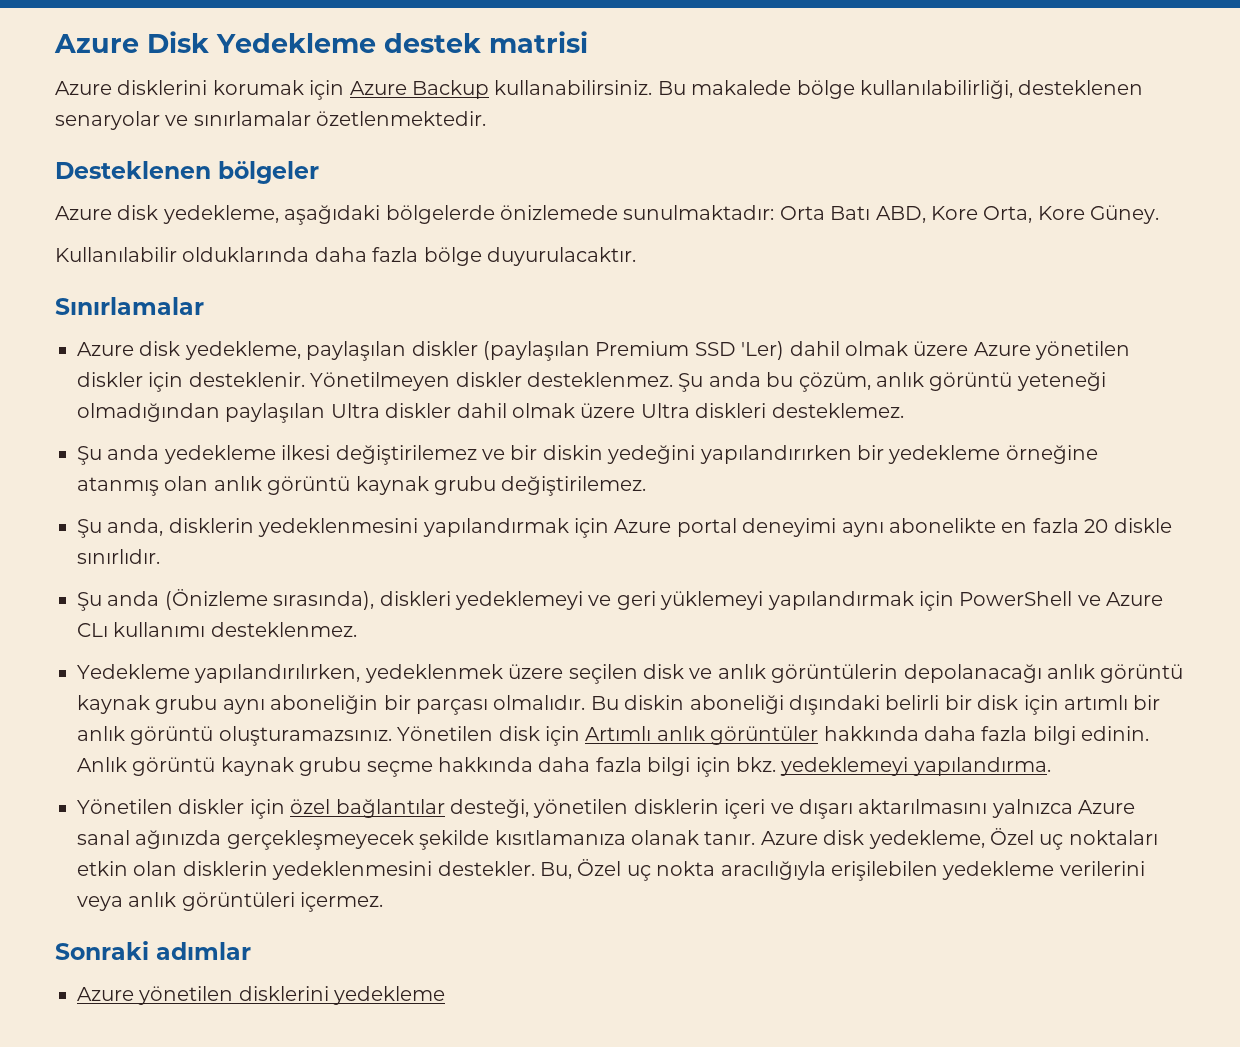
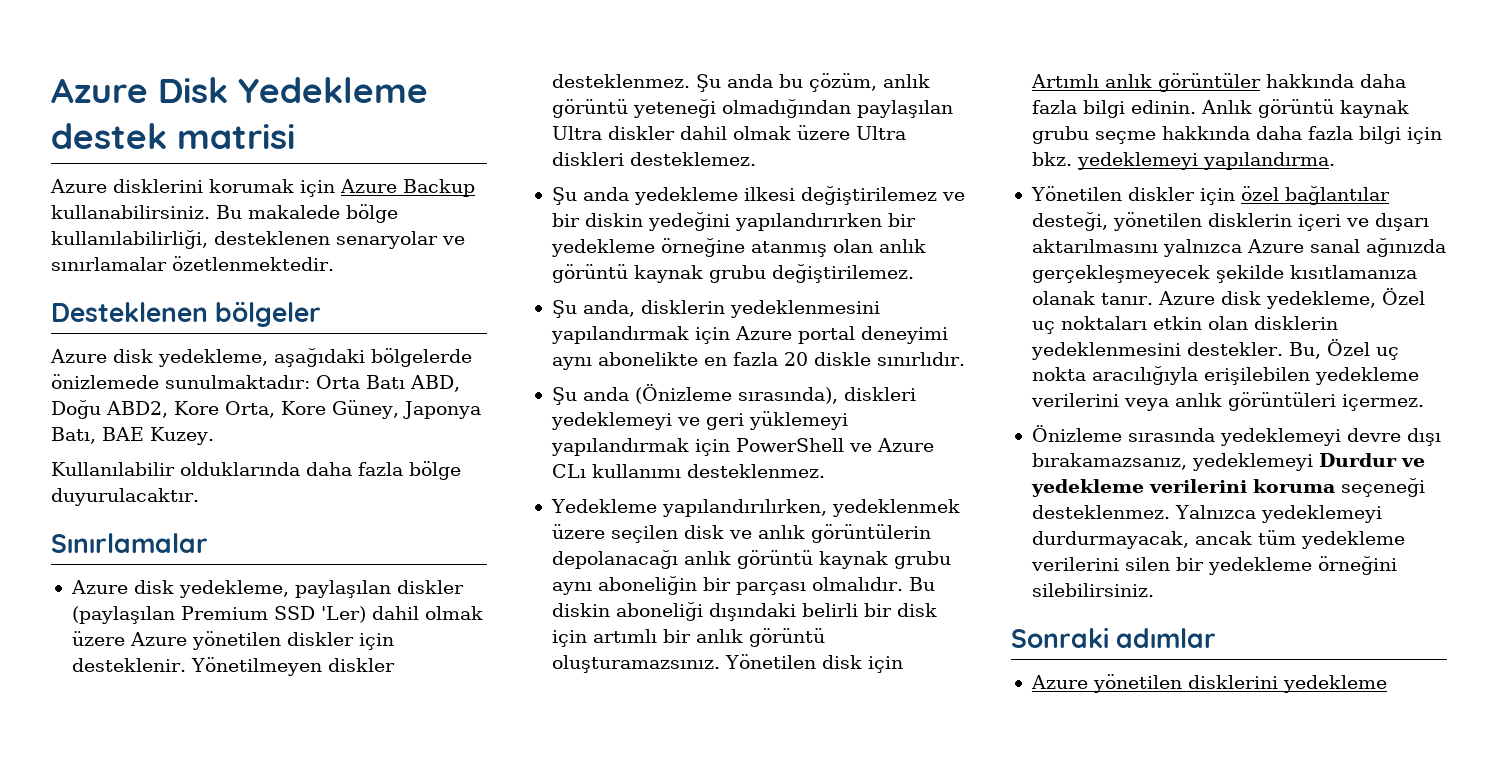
(926, 214) none -> [51,400,168,419] Doğu ABD2,
[1090,205,1160,224] Güney. -> [332,400,481,419] [51,427,214,445] Güney, Japonya Batı, BAE Kuzey.
(384, 902) none -> [1031,425,1441,446] [1031,453,1425,471] [1030,478,1425,497] [1031,505,1382,523] [1031,530,1405,549] [1030,556,1397,575] [1031,583,1154,597] // Önizleme sırasında yedeklemeyi devre dışı bırakamazsanız, yedeklemeyi Durdur ve yedekleme verilerini koruma seçeneği desteklenmez. Yalnızca yedeklemeyi durdurmayacak, ancak tüm yedekleme verilerini silen bir yedekleme örneğini silebilirsiniz.

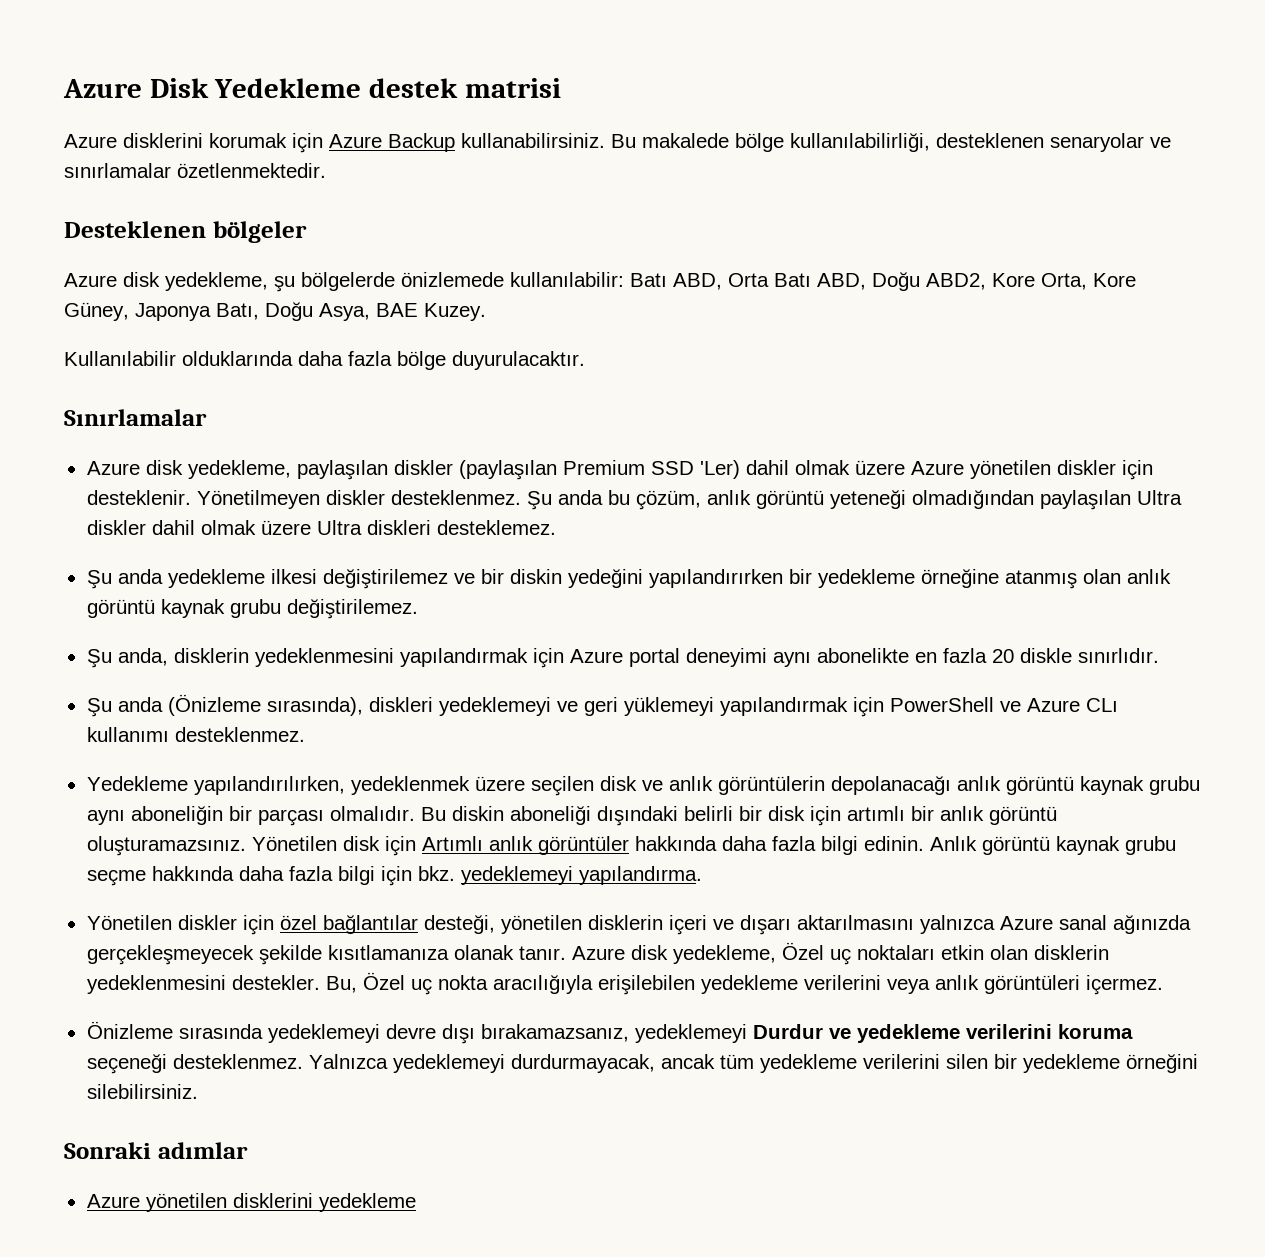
[274,348,365,367] aşağıdaki -> [274,276,295,292] şu
[165,375,310,389] sunulmaktadır: -> [510,272,722,290] kullanılabilir: Batı ABD,
(96, 435) none -> [265,302,370,321] Doğu Asya,

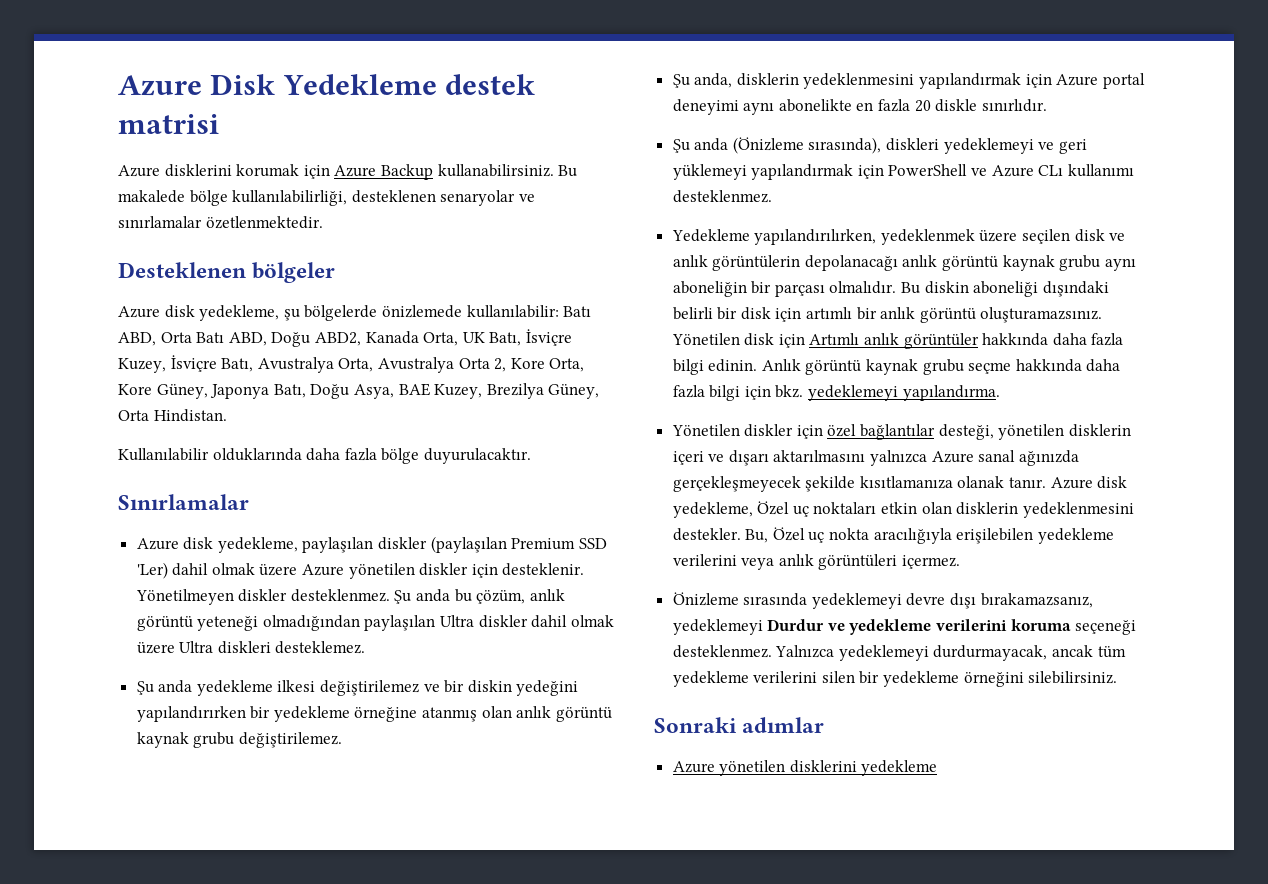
(986, 281) none -> [365,329,572,346] [118,355,507,373] Kanada Orta, UK Batı, İsviçre Kuzey, İsviçre Batı, Avustralya Orta, Avustralya Orta 2,
[424,303,486,321] Kuzey. -> [434,383,600,399] [118,409,227,422] Kuzey, Brezilya Güney, Orta Hindistan.

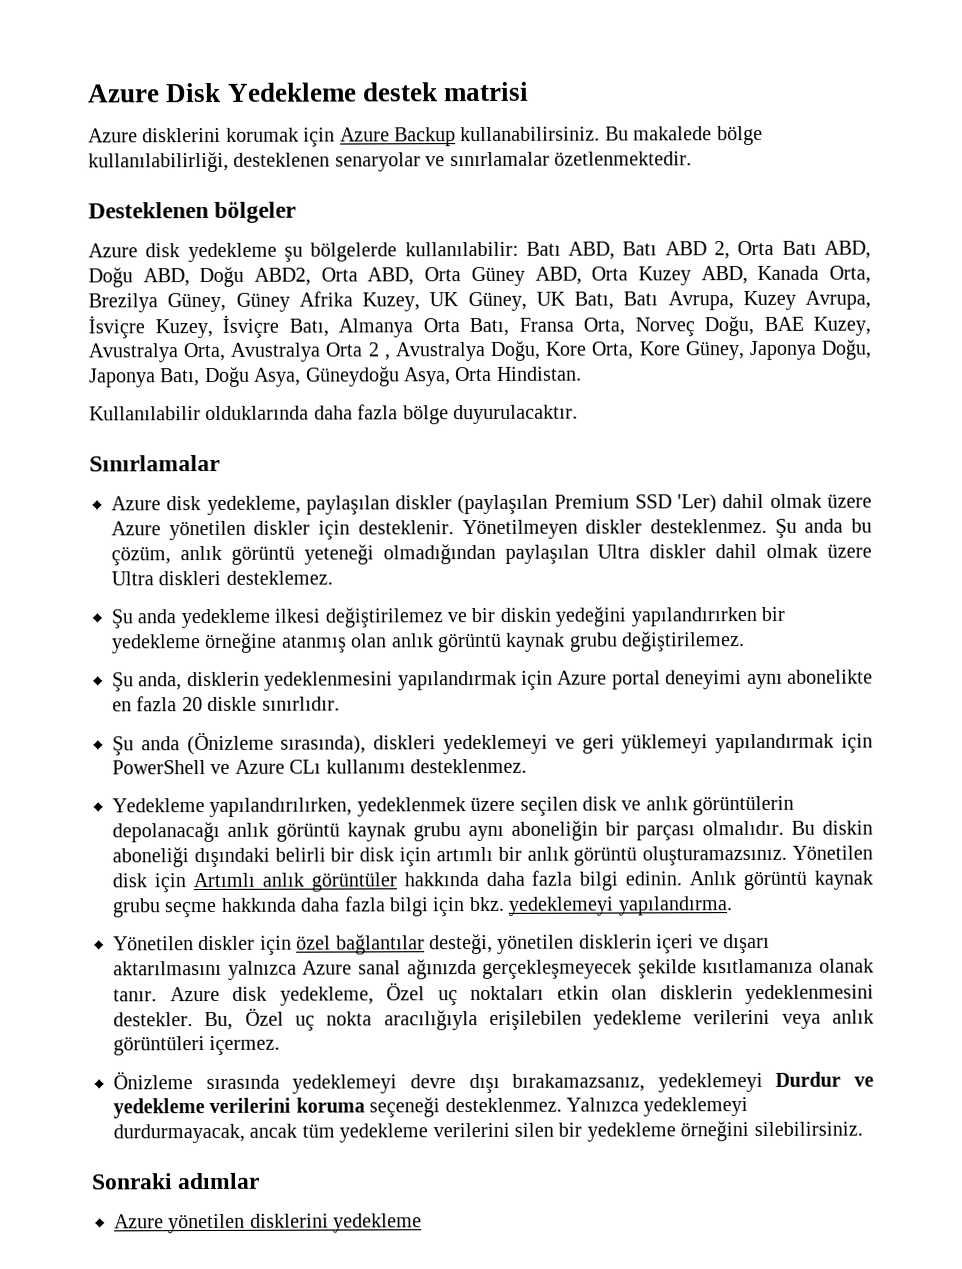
[199,305,280,321] yedekleme, -> [187,242,277,263] yedekleme
[381,305,462,318] önizlemede -> (398, 252) none
(156, 339) none -> [622,241,731,260] Batı ABD 2,
[314,329,572,346] [118,355,507,373] ABD2, Kanada Orta, UK Batı, İsviçre Kuzey, İsviçre Batı, Avustralya Orta, Avustralya Orta 2, -> [142,265,871,288] [88,290,871,313] [88,314,871,339] [88,340,541,363] ABD, Doğu ABD2, Orta ABD, Orta Güney ABD, Orta Kuzey ABD, Kanada Orta, Brezilya Güney, Güney Afrika Kuzey, UK Güney, UK Batı, Batı Avrupa, Kuzey Avrupa, İsviçre Kuzey, İsviçre Batı, Almanya Orta Batı, Fransa Orta, Norveç Doğu, BAE Kuzey, Avustralya Orta, Avustralya Orta 2 , Avustralya Doğu,
(270, 391) none -> [821,339,871,360] [89,368,156,388] Doğu, Japonya
[398,383,600,399] BAE Kuzey, Brezilya Güney, -> [305,366,451,387] Güneydoğu Asya,

